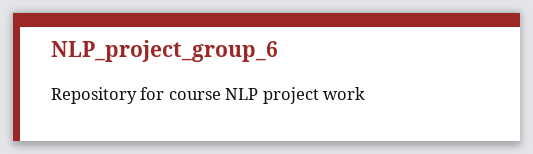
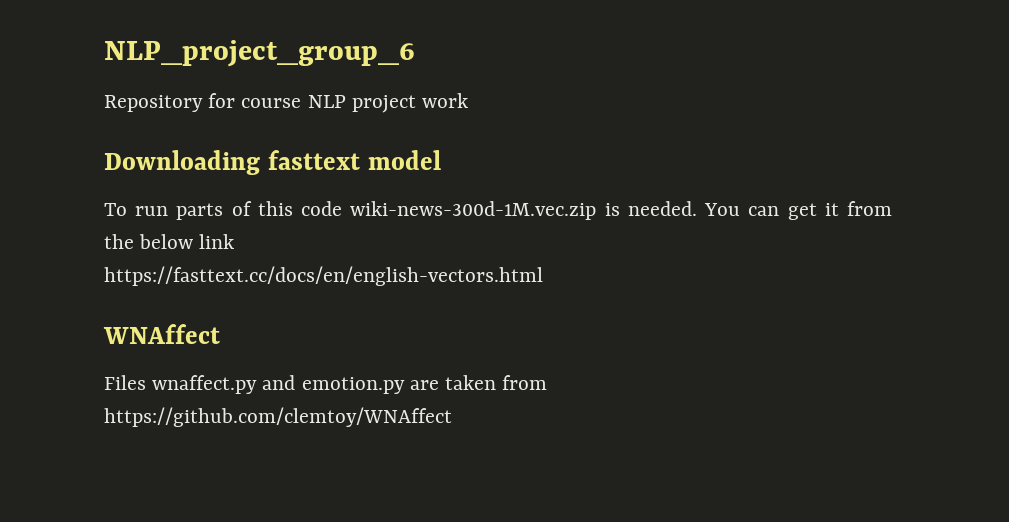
(366, 93) none -> [104,150,441,175] [104,201,893,220] [104,234,235,249] [104,266,543,286] [103,324,220,344] [104,375,548,394] [104,407,452,427] // Downloading fasttext model // To run parts of this code wiki-news-300d-1M.vec.zip is needed. You can get it from the below link // https://fasttext.cc/docs/en/english-vectors.html // WNAffect // Files wnaffect.py and emotion.py are taken from https://github.com/clemtoy/WNAffect

